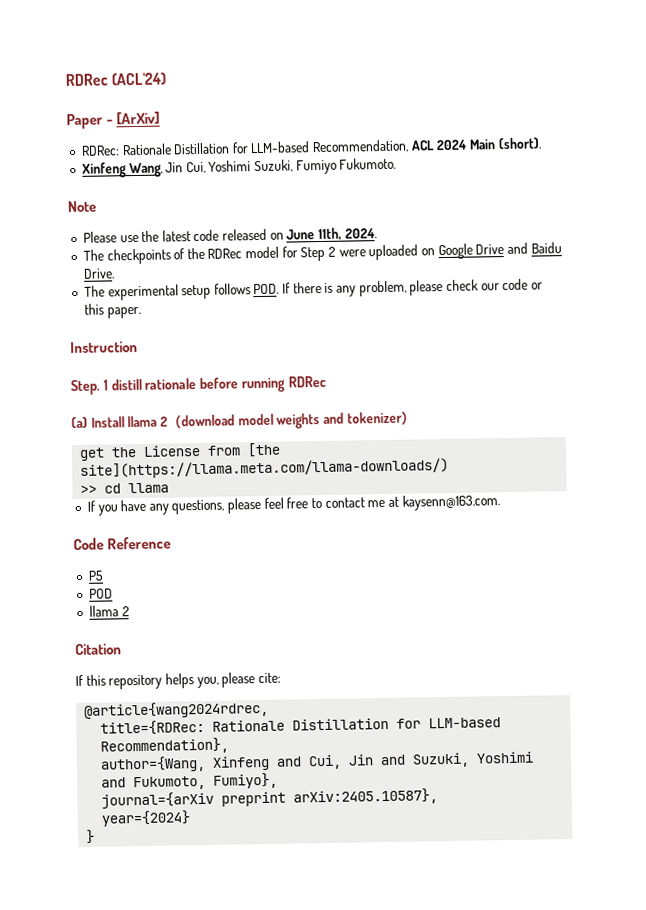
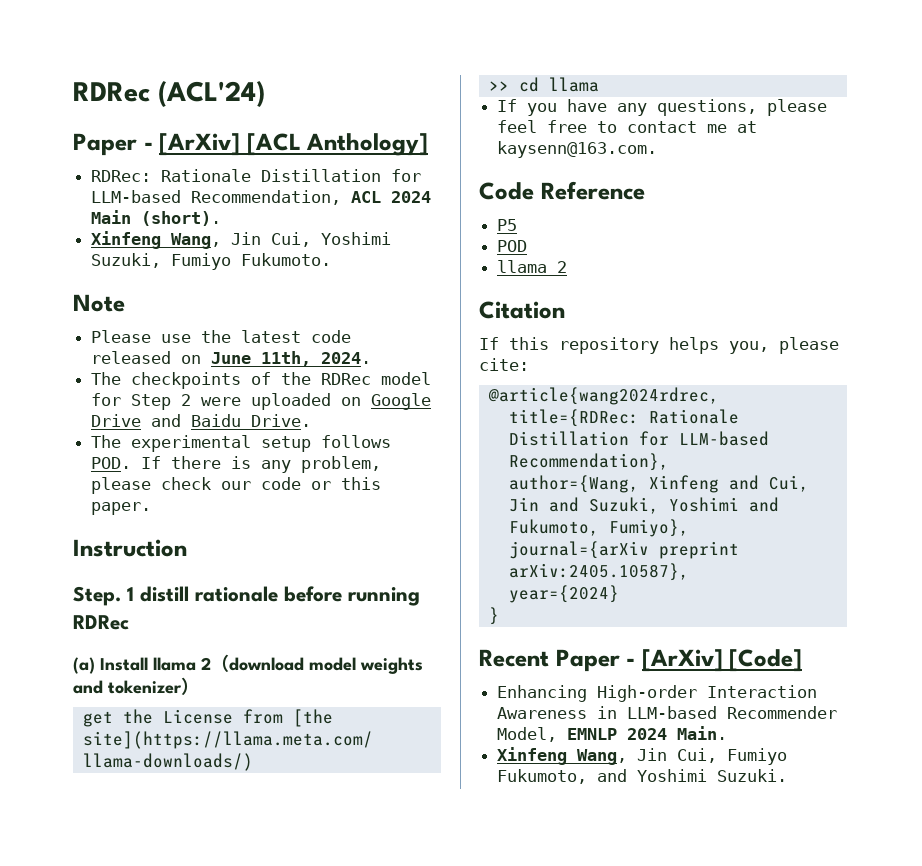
(161, 118) none -> [246,133,429,156] [ACL Anthology]
(96, 836) none -> [479,649,803,672] [497,685,818,702] [497,706,838,719] [497,726,728,742] [497,747,788,765] [497,769,788,784] // Recent Paper - [ArXiv] [Code] // Enhancing High-order Interaction Awareness in LLM-based Recommender Model, EMNLP 2024 Main. // Xinfeng Wang, Jin Cui, Fumiyo Fukumoto, and Yoshimi Suzuki.

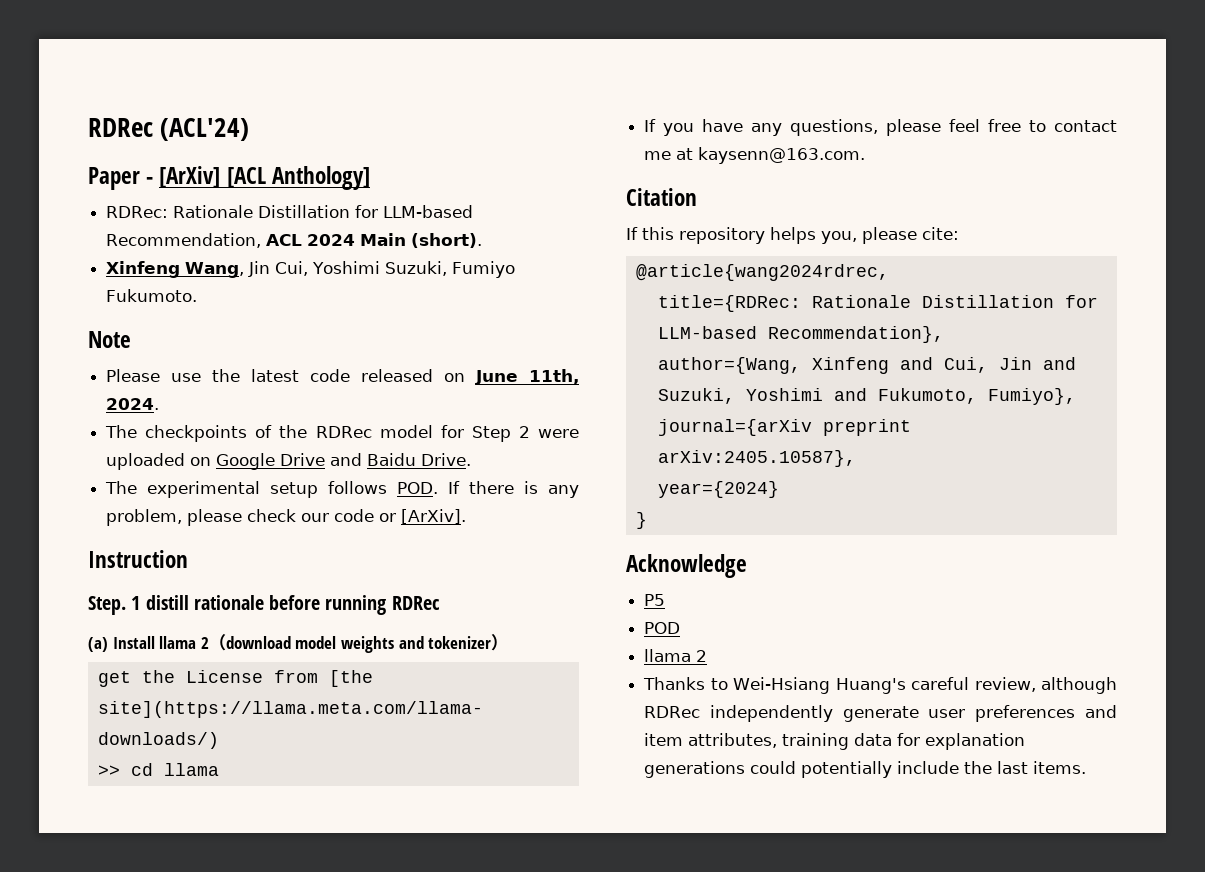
[341,477,382,490] [91,502,152,515] this paper. -> [401,509,467,524] [ArXiv].
[479,181,645,200] [497,219,518,231] [497,240,528,252] [497,260,568,273] // Code Reference // P5 // POD // llama 2 -> (866, 155) none
[479,649,803,672] [497,685,818,702] [497,706,838,719] [497,726,728,742] [497,747,788,765] [497,769,788,784] Recent Paper - [ArXiv] [Code] // Enhancing High-order Interaction Awareness in LLM-based Recommender Model, EMNLP 2024 Main. // Xinfeng Wang, Jin Cui, Fumiyo Fukumoto, and Yoshimi Suzuki. -> [626,554,747,578] [644,594,666,606] [644,622,681,634] [644,649,708,662] [643,677,1117,694] [644,705,1117,722] [644,733,1026,750] [644,761,1087,778] Acknowledge // P5 // POD // llama 2 // Thanks to Wei-Hsiang Huang's careful review, although RDRec independently generate user preferences and item attributes, training data for explanation generations could potentially include the last items.

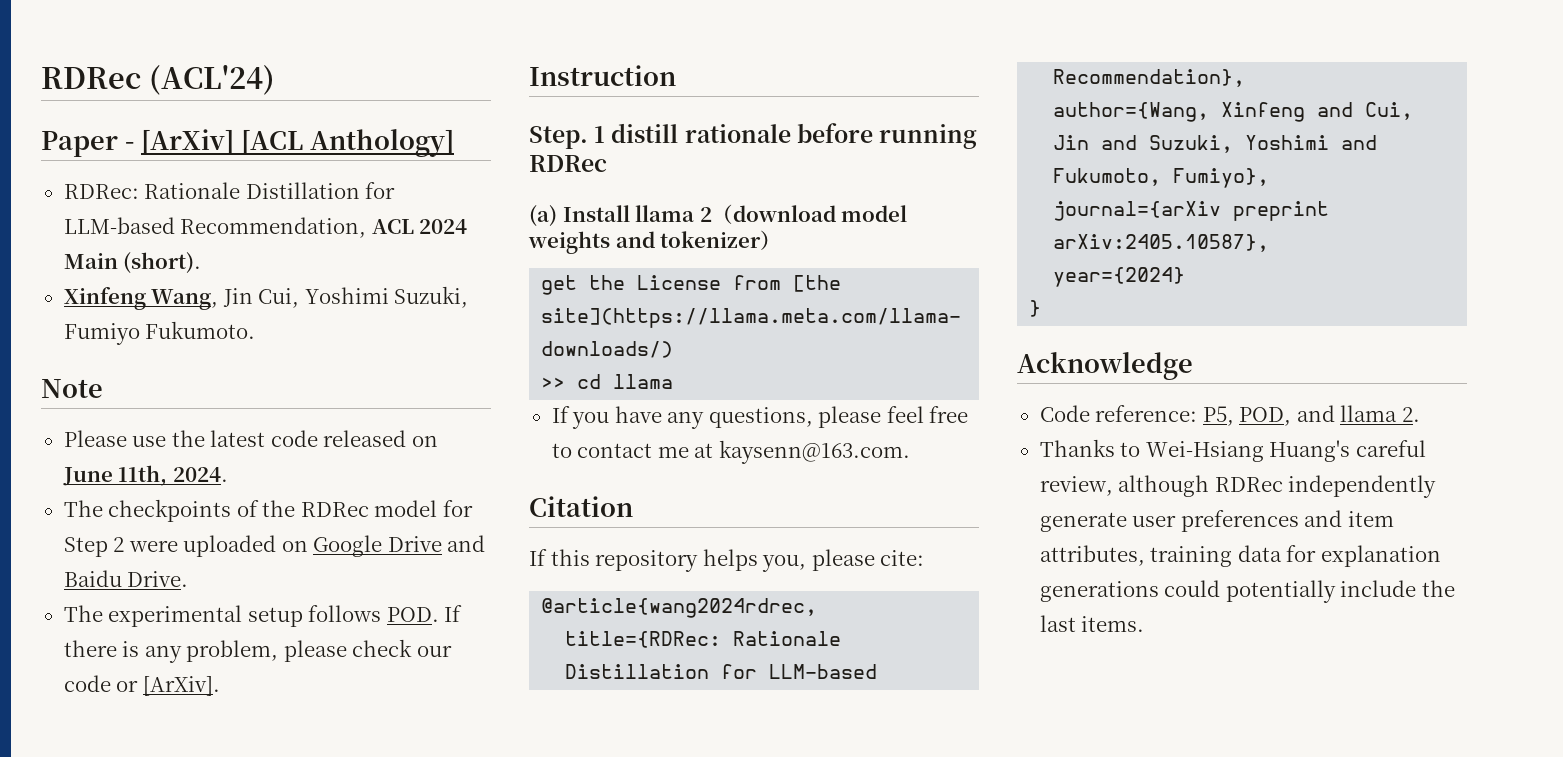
[644,594,666,606] [644,622,681,634] [644,649,708,662] P5 // POD // llama 2 -> [1039,405,1420,426] Code reference: P5, POD, and llama 2.

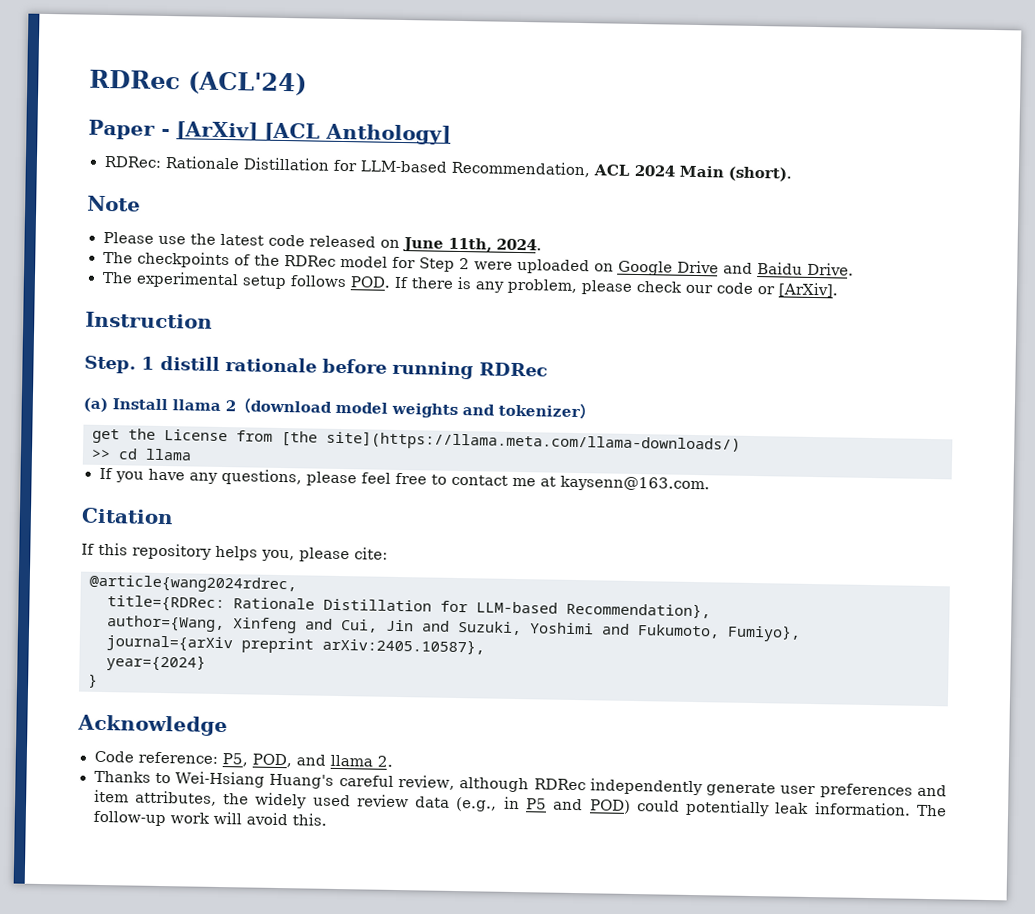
[63,286,469,310] [63,321,256,345] // Xinfeng Wang, Jin Cui, Yoshimi Suzuki, Fumiyo Fukumoto. -> (792, 174) none
[1150,545,1441,567] [1039,580,1455,603] [1039,615,1145,632] training data for explanation generations could potentially include the last items. -> [223,792,947,817] [92,810,327,827] the widely used review data (e.g., in P5 and POD) could potentially leak information. The follow-up work will avoid this.

